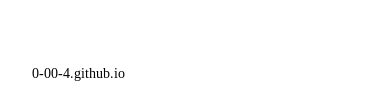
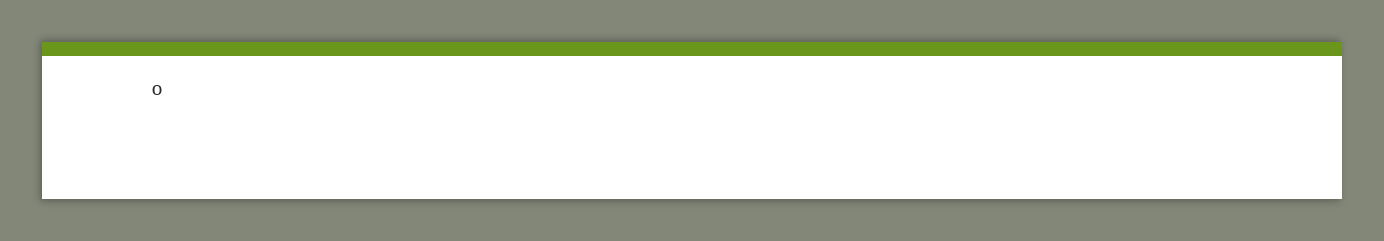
[32,68,125,81] 0-00-4.github.io -> [152,85,162,95] o

